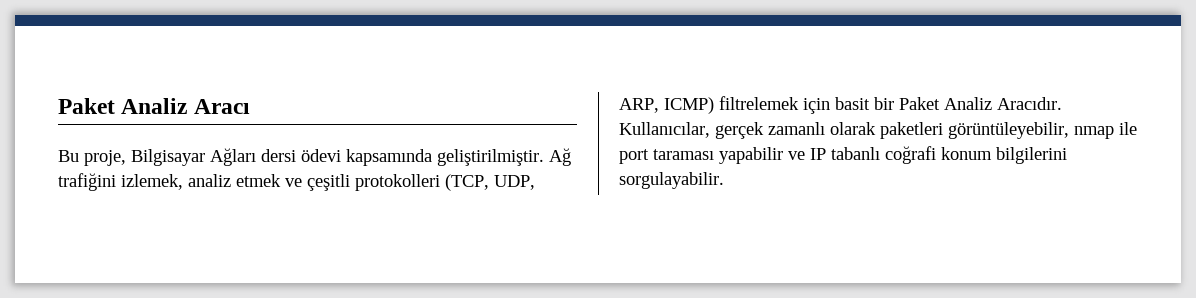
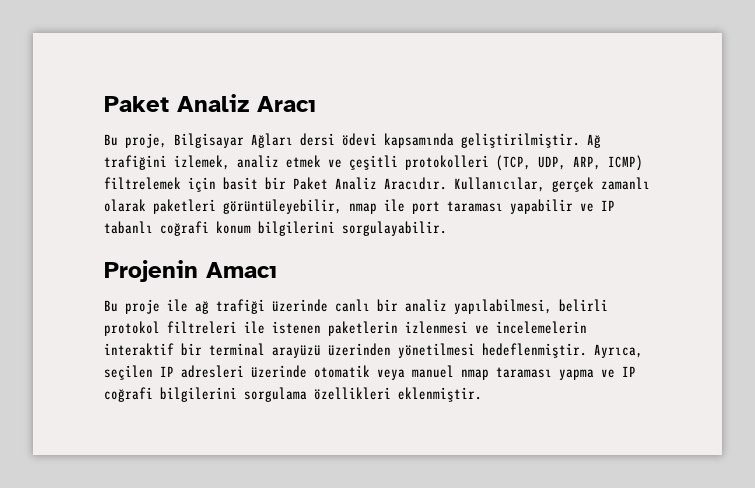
(724, 180) none -> [104,260,276,282] [104,299,608,314] [104,321,587,336] [104,343,643,358] [104,365,636,380] [104,387,482,402] // Projenin Amacı // Bu proje ile ağ trafiği üzerinde canlı bir analiz yapılabilmesi, belirli protokol filtreleri ile istenen paketlerin izlenmesi ve incelemelerin interaktif bir terminal arayüzü üzerinden yönetilmesi hedeflenmiştir. Ayrıca, seçilen IP adresleri üzerinde otomatik veya manuel nmap taraması yapma ve IP coğrafi bilgilerini sorgulama özellikleri eklenmiştir.

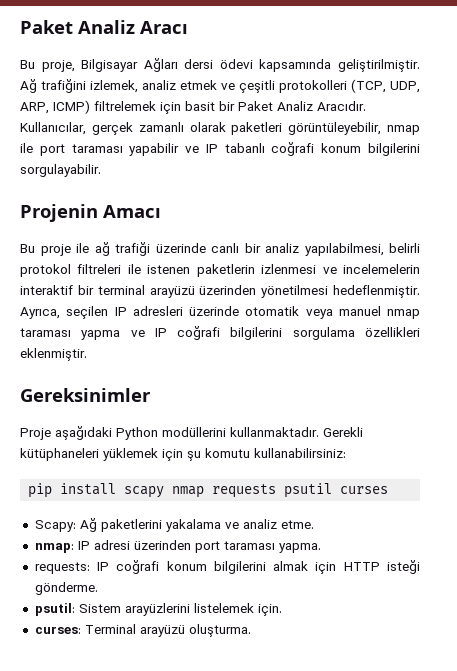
(482, 394) none -> [20,388,151,402] [20,426,363,440] [20,448,346,461] [28,483,389,498] [34,518,314,532] [34,540,321,553] [34,560,421,574] [34,582,98,595] [34,603,282,616] [34,624,251,637] // Gereksinimler // Proje aşağıdaki Python modüllerini kullanmaktadır. Gerekli kütüphaneleri yüklemek için şu komutu kullanabilirsiniz: // pip install scapy nmap requests psutil curses // Scapy: Ağ paketlerini yakalama ve analiz etme. // nmap: IP adresi üzerinden port taraması yapma. // requests: IP coğrafi konum bilgilerini almak için HTTP isteği gönderme. // psutil: Sistem arayüzlerini listelemek için. // curses: Terminal arayüzü oluşturma.

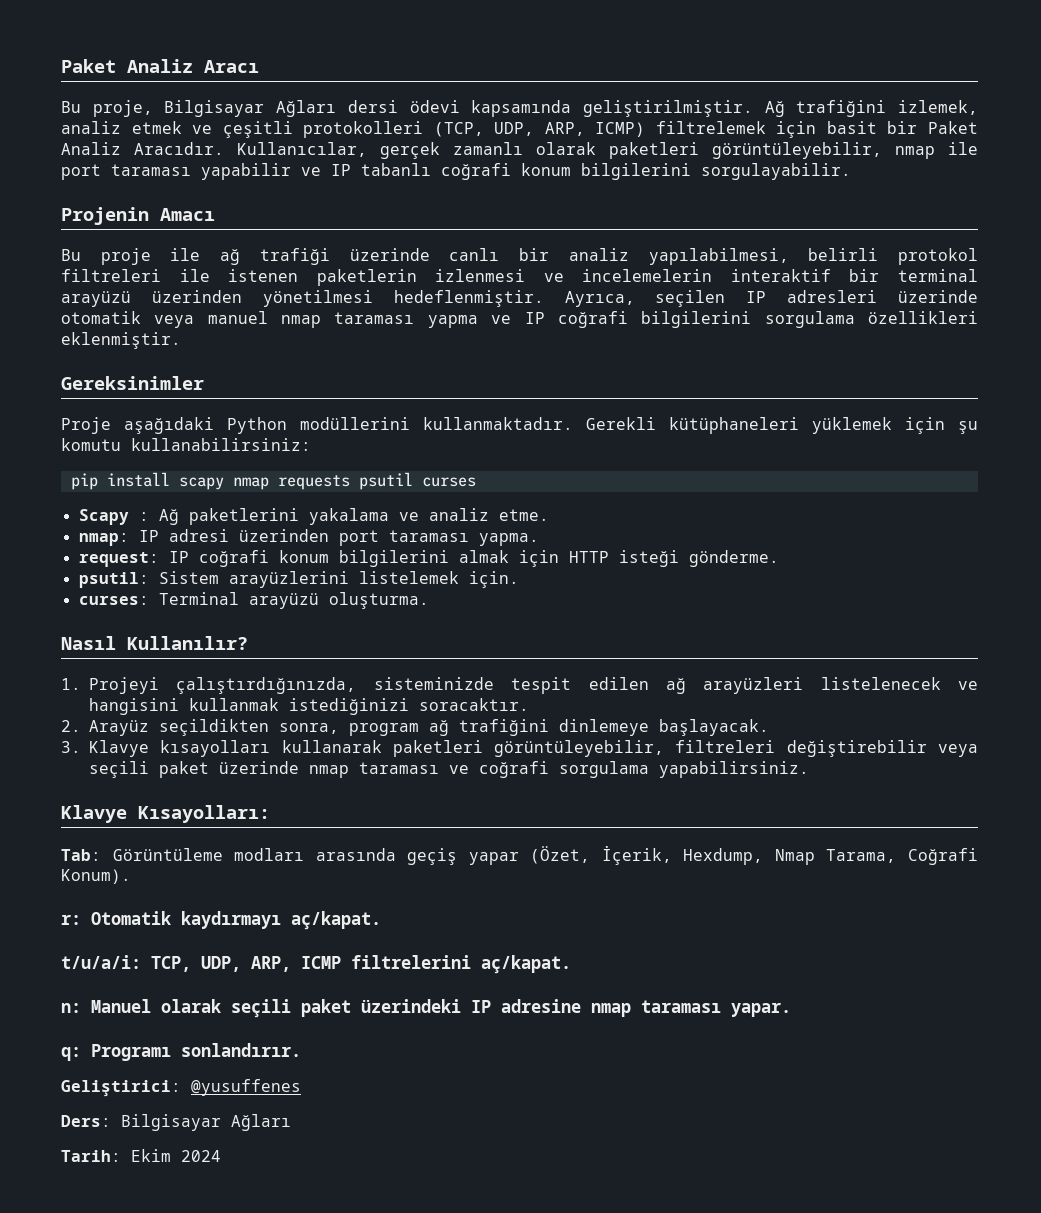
[34,520,76,532] Scapy: -> [78,509,149,525] Scapy :
[34,562,90,574] requests: -> [78,552,159,567] request:
(251, 630) none -> [61,636,248,650] [61,677,978,694] [89,698,529,715] [61,719,769,736] [61,740,979,757] [89,761,809,778] [61,805,270,823] [61,845,978,865] [61,869,131,884] [61,911,381,930] [61,955,571,974] [61,999,791,1018] [61,1043,301,1061] [61,1079,301,1097] [61,1114,291,1131] [61,1149,221,1162] // Nasıl Kullanılır? // 1. Projeyi çalıştırdığınızda, sisteminizde tespit edilen ağ arayüzleri listelenecek ve hangisini kullanmak istediğinizi soracaktır. // 2. Arayüz seçildikten sonra, program ağ trafiğini dinlemeye başlayacak. // 3. Klavye kısayolları kullanarak paketleri görüntüleyebilir, filtreleri değiştirebilir veya seçili paket üzerinde nmap taraması ve coğrafi sorgulama yapabilirsiniz. // Klavye Kısayolları: // Tab: Görüntüleme modları arasında geçiş yapar (Özet, İçerik, Hexdump, Nmap Tarama, Coğrafi Konum). // r: Otomatik kaydırmayı aç/kapat. // t/u/a/i: TCP, UDP, ARP, ICMP filtrelerini aç/kapat. // n: Manuel olarak seçili paket üzerindeki IP adresine nmap taraması yapar. // q: Programı sonlandırır. // Geliştirici: @yusuffenes // Ders: Bilgisayar Ağları // Tarih: Ekim 2024

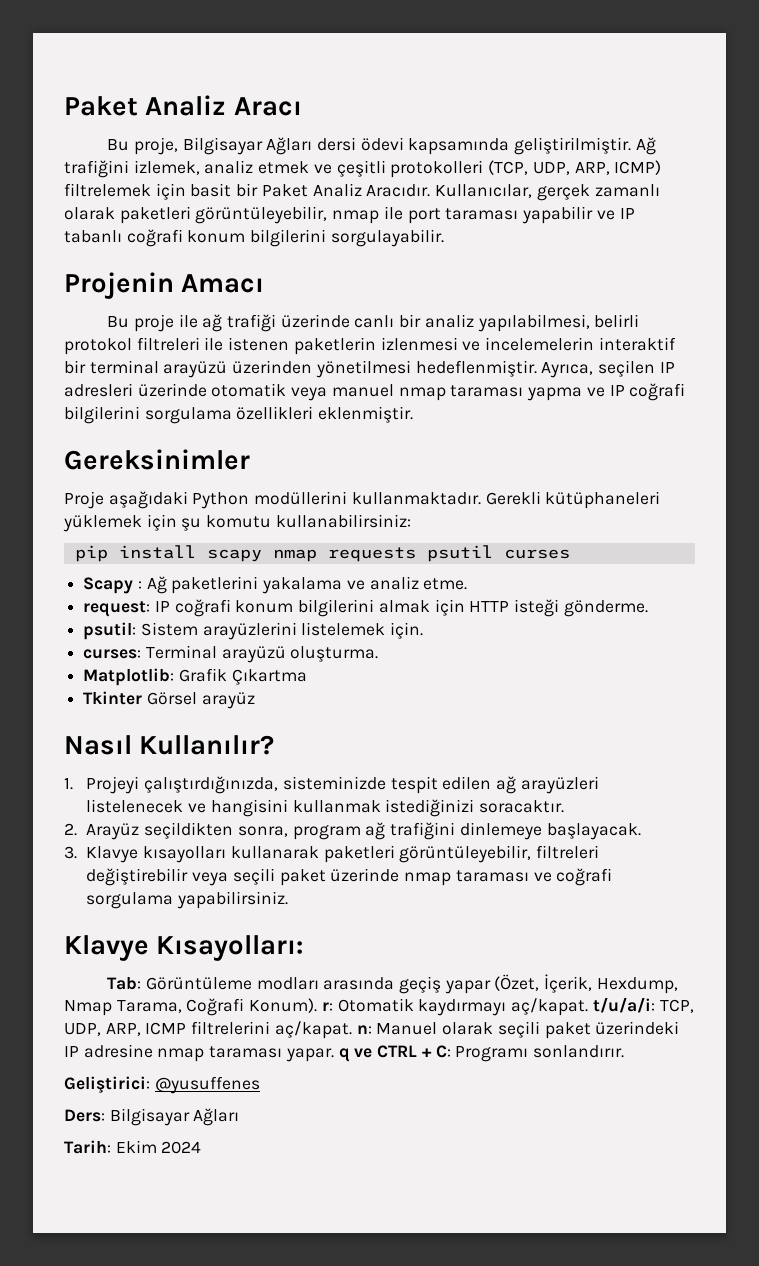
[78,529,539,546] // nmap: IP adresi üzerinden port taraması yapma. -> (468, 584) none
(429, 600) none -> [83,668,307,686] [83,691,255,709] // Matplotlib: Grafik Çıkartma // Tkinter Görsel arayüz
(131, 876) // -> (318, 1005) none
(381, 920) // -> (589, 1007) none
(571, 964) // -> (352, 1030) none
[61,1047,81,1061] // q: -> [338,1045,451,1062] q ve CTRL + C:

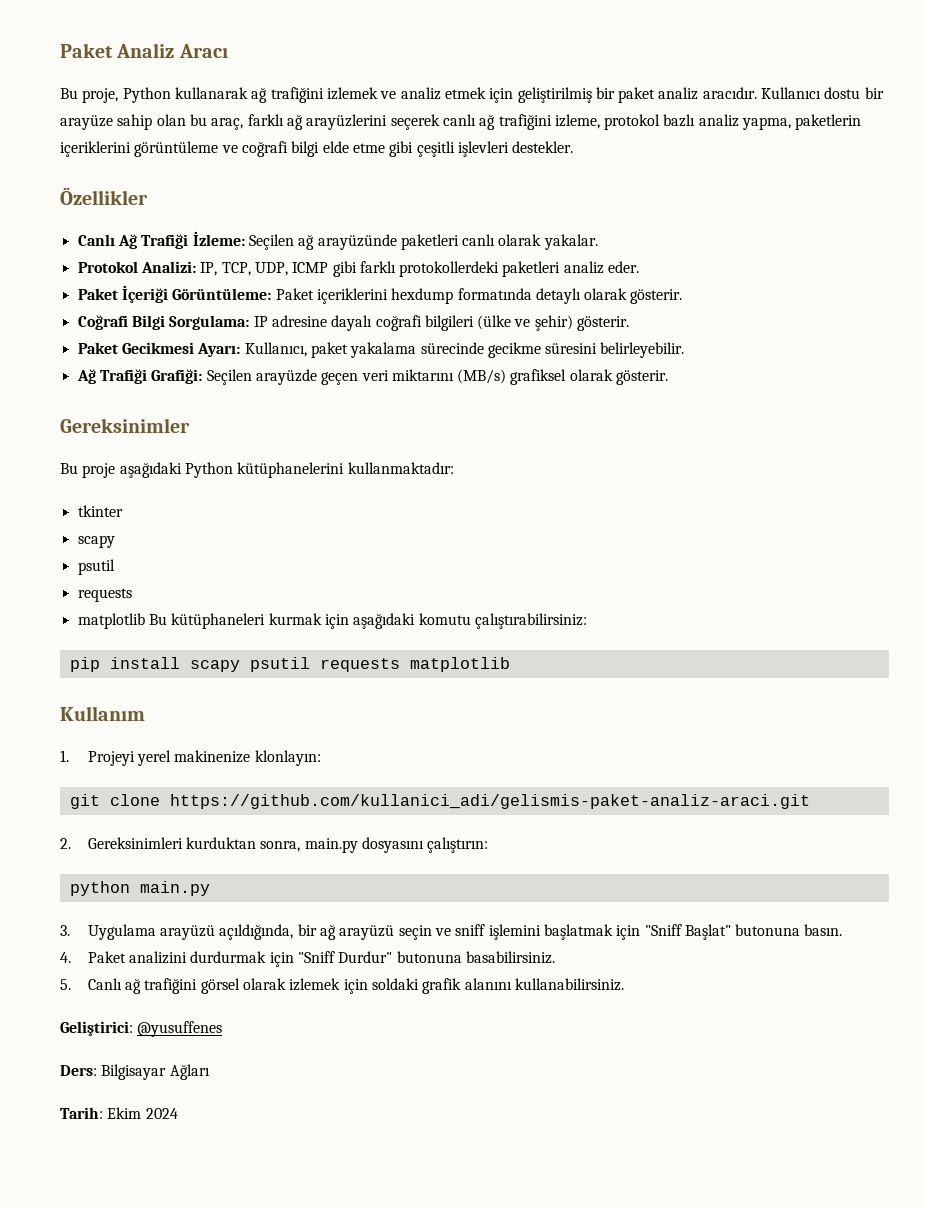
[182,137,656,155] [64,160,662,178] [64,183,660,201] [64,206,635,224] [64,229,444,247] [64,272,265,299] [107,314,640,332] [64,337,676,355] [64,360,675,378] [64,383,686,401] [64,406,414,424] [64,449,250,470] [64,491,661,509] [63,514,411,532] [74,545,570,562] [83,576,468,594] [83,599,648,617] [83,622,424,640] [83,645,379,663] [83,668,307,686] [83,691,255,709] [64,735,275,755] [64,776,599,794] [86,799,565,817] [64,822,641,840] [64,845,600,863] [86,868,613,886] [86,891,289,909] [64,935,304,961] [107,974,678,994] [64,997,694,1016] [64,1021,680,1039] [64,1044,624,1062] Bilgisayar Ağları dersi ödevi kapsamında geliştirilmiştir. Ağ trafiğini izlemek, analiz etmek ve çeşitli protokolleri (TCP, UDP, ARP, ICMP) filtrelemek için basit bir Paket Analiz Aracıdır. Kullanıcılar, gerçek zamanlı olarak paketleri görüntüleyebilir, nmap ile port taraması yapabilir ve IP tabanlı coğrafi konum bilgilerini sorgulayabilir. // Projenin Amacı // Bu proje ile ağ trafiği üzerinde canlı bir analiz yapılabilmesi, belirli protokol filtreleri ile istenen paketlerin izlenmesi ve incelemelerin interaktif bir terminal arayüzü üzerinden yönetilmesi hedeflenmiştir. Ayrıca, seçilen IP adresleri üzerinde otomatik veya manuel nmap taraması yapma ve IP coğrafi bilgilerini sorgulama özellikleri eklenmiştir. // Gereksinimler // Proje aşağıdaki Python modüllerini kullanmaktadır. Gerekli kütüphaneleri yüklemek için şu komutu kullanabilirsiniz: // pip install scapy nmap requests psutil curses // Scapy : Ağ paketlerini yakalama ve analiz etme. // request: IP coğrafi konum bilgilerini almak için HTTP isteği gönderme. // psutil: Sistem arayüzlerini listelemek için. // curses: Terminal arayüzü oluşturma. // Matplotlib: Grafik Çıkartma // Tkinter Görsel arayüz // Nasıl Kullanılır? // 1. Projeyi çalıştırdığınızda, sisteminizde tespit edilen ağ arayüzleri listelenecek ve hangisini kullanmak istediğinizi soracaktır. // 2. Arayüz seçildikten sonra, program ağ trafiğini dinlemeye başlayacak. // 3. Klavye kısayolları kullanarak paketleri görüntüleyebilir, filtreleri değiştirebilir veya seçili paket üzerinde nmap taraması ve coğrafi sorgulama yapabilirsiniz. // Klavye Kısayolları: // Tab: Görüntüleme modları arasında geçiş yapar (Özet, İçerik, Hexdump, Nmap Tarama, Coğrafi Konum). r: Otomatik kaydırmayı aç/kapat. t/u/a/i: TCP, UDP, ARP, ICMP filtrelerini aç/kapat. n: Manuel olarak seçili paket üzerindeki IP adresine nmap taraması yapar. q ve CTRL + C: Programı sonlandırır. -> [122,87,884,103] [60,114,862,130] [60,141,574,157] [60,187,148,205] [77,231,598,250] [77,261,640,277] [77,285,683,304] [77,315,630,331] [77,342,685,358] [76,369,669,385] [60,418,190,433] [60,462,454,478] [77,505,123,517] [77,535,115,548] [77,559,115,575] [77,588,132,602] [77,613,587,629] [69,657,510,672] [60,706,145,721] [60,750,321,766] [69,794,810,809] [60,837,489,853] [69,881,210,896] [60,924,843,940] [60,951,555,967] [60,978,624,994] Python kullanarak ağ trafiğini izlemek ve analiz etmek için geliştirilmiş bir paket analiz aracıdır. Kullanıcı dostu bir arayüze sahip olan bu araç, farklı ağ arayüzlerini seçerek canlı ağ trafiğini izleme, protokol bazlı analiz yapma, paketlerin içeriklerini görüntüleme ve coğrafi bilgi elde etme gibi çeşitli işlevleri destekler. // Özellikler // Canlı Ağ Trafiği İzleme: Seçilen ağ arayüzünde paketleri canlı olarak yakalar. // Protokol Analizi: IP, TCP, UDP, ICMP gibi farklı protokollerdeki paketleri analiz eder. // Paket İçeriği Görüntüleme: Paket içeriklerini hexdump formatında detaylı olarak gösterir. // Coğrafi Bilgi Sorgulama: IP adresine dayalı coğrafi bilgileri (ülke ve şehir) gösterir. // Paket Gecikmesi Ayarı: Kullanıcı, paket yakalama sürecinde gecikme süresini belirleyebilir. // Ağ Trafiği Grafiği: Seçilen arayüzde geçen veri miktarını (MB/s) grafiksel olarak gösterir. // Gereksinimler // Bu proje aşağıdaki Python kütüphanelerini kullanmaktadır: // tkinter // scapy // psutil // requests // matplotlib Bu kütüphaneleri kurmak için aşağıdaki komutu çalıştırabilirsiniz: // pip install scapy psutil requests matplotlib // Kullanım // 1. Projeyi yerel makinenize klonlayın: // git clone https://github.com/kullanici_adi/gelismis-paket-analiz-araci.git // 2. Gereksinimleri kurduktan sonra, main.py dosyasını çalıştırın: // python main.py // 3. Uygulama arayüzü açıldığında, bir ağ arayüzü seçin ve sniff işlemini başlatmak için "Sniff Başlat" butonuna basın. // 4. Paket analizini durdurmak için "Sniff Durdur" butonuna basabilirsiniz. // 5. Canlı ağ trafiğini görsel olarak izlemek için soldaki grafik alanını kullanabilirsiniz.

